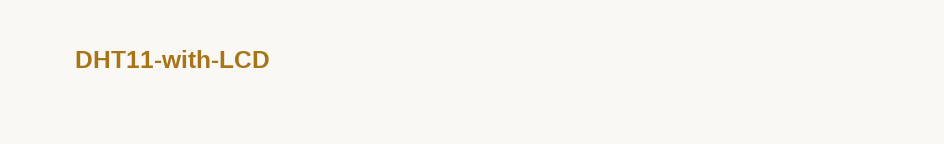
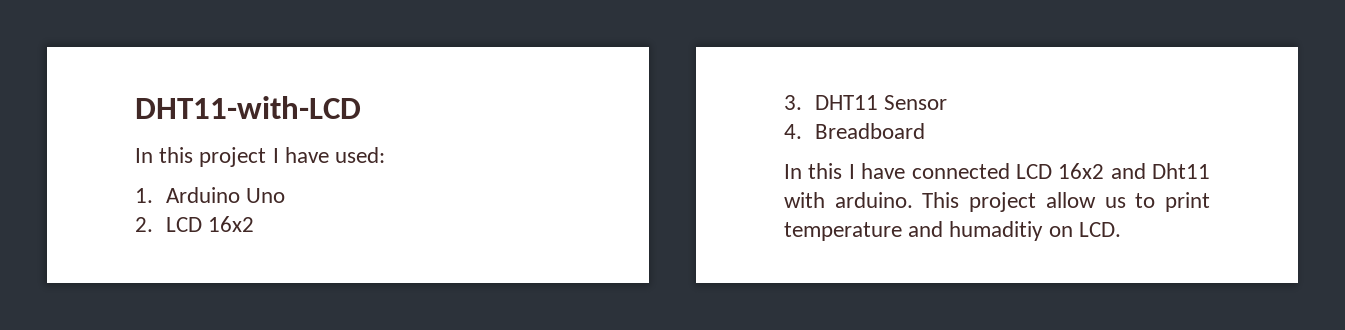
(270, 59) none -> [135,147,386,167] [135,187,286,203] [135,216,255,232] [784,95,948,110] [784,123,925,139] [784,163,1210,179] [784,192,1210,212] [784,221,1121,241] // In this project I have used: // 1. Arduino Uno // 2. LCD 16x2 // 3. DHT11 Sensor // 4. Breadboard // In this I have connected LCD 16x2 and Dht11 with arduino. This project allow us to print temperature and humaditiy on LCD.

